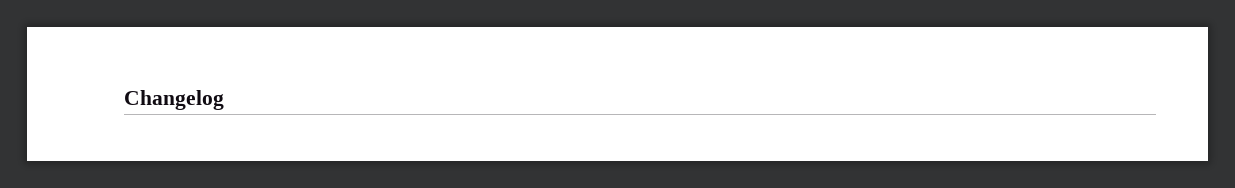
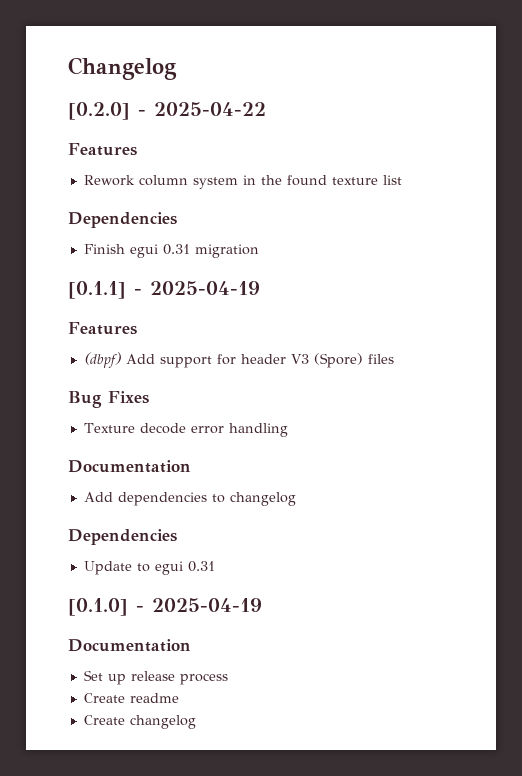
(224, 100) none -> [68,102,266,120] [68,143,137,156] [83,175,402,189] [68,212,177,228] [83,244,259,258] [68,281,260,299] [68,322,137,335] [83,352,394,368] [68,391,149,408] [83,423,288,437] [68,460,191,473] [83,492,296,506] [68,529,177,545] [83,561,215,575] [68,598,262,616] [68,639,191,652] [83,670,228,685] [83,693,179,703] [83,715,196,729] // [0.2.0] - 2025-04-22 // Features // Rework column system in the found texture list // Dependencies // Finish egui 0.31 migration // [0.1.1] - 2025-04-19 // Features // (dbpf) Add support for header V3 (Spore) files // Bug Fixes // Texture decode error handling // Documentation // Add dependencies to changelog // Dependencies // Update to egui 0.31 // [0.1.0] - 2025-04-19 // Documentation // Set up release process // Create readme // Create changelog

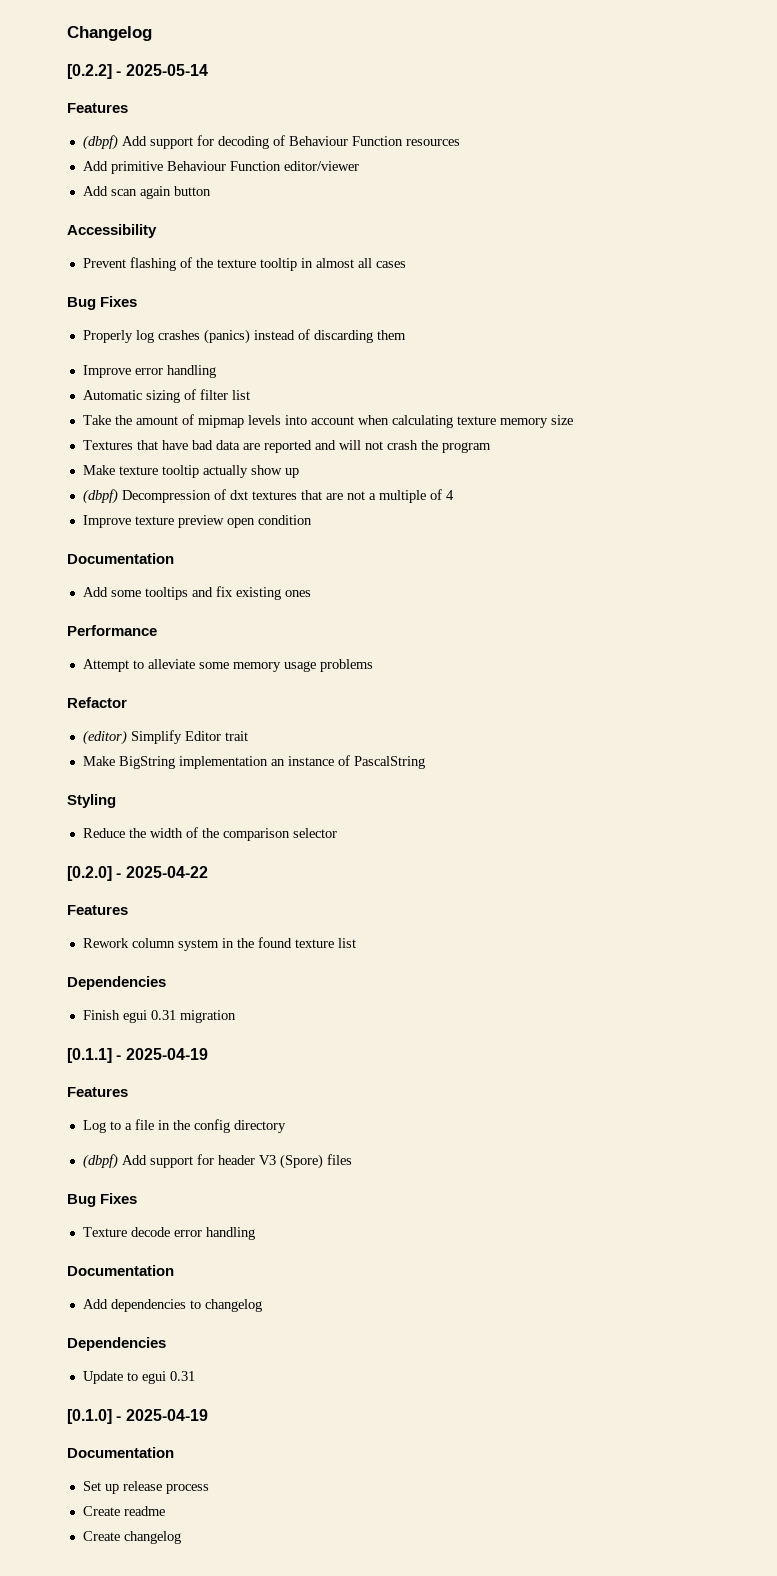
(177, 68) none -> [67,64,208,79] [67,103,128,113] [82,135,460,150] [82,161,359,174] [82,186,211,199] [67,224,157,238] [82,257,406,271] [67,296,138,310] [82,329,406,344] [82,365,216,378] [82,389,250,403] [82,414,573,428] [82,440,491,453] [82,465,299,478] [82,489,454,504] [82,515,312,528] [67,553,174,564] [82,586,311,600] [67,625,157,636] [82,659,373,672] [67,697,127,708] [82,730,248,745] [82,755,425,769] [67,794,116,808] [82,827,337,841] // [0.2.2] - 2025-05-14 // Features // (dbpf) Add support for decoding of Behaviour Function resources // Add primitive Behaviour Function editor/viewer // Add scan again button // Accessibility // Prevent flashing of the texture tooltip in almost all cases // Bug Fixes // Properly log crashes (panics) instead of discarding them // Improve error handling // Automatic sizing of filter list // Take the amount of mipmap levels into account when calculating texture memory size // Textures that have bad data are reported and will not crash the program // Make texture tooltip actually show up // (dbpf) Decompression of dxt textures that are not a multiple of 4 // Improve texture preview open condition // Documentation // Add some tooltips and fix existing ones // Performance // Attempt to alleviate some memory usage problems // Refactor // (editor) Simplify Editor trait // Make BigString implementation an instance of PascalString // Styling // Reduce the width of the comparison selector
(137, 328) none -> [82,1119,286,1133] // Log to a file in the config directory

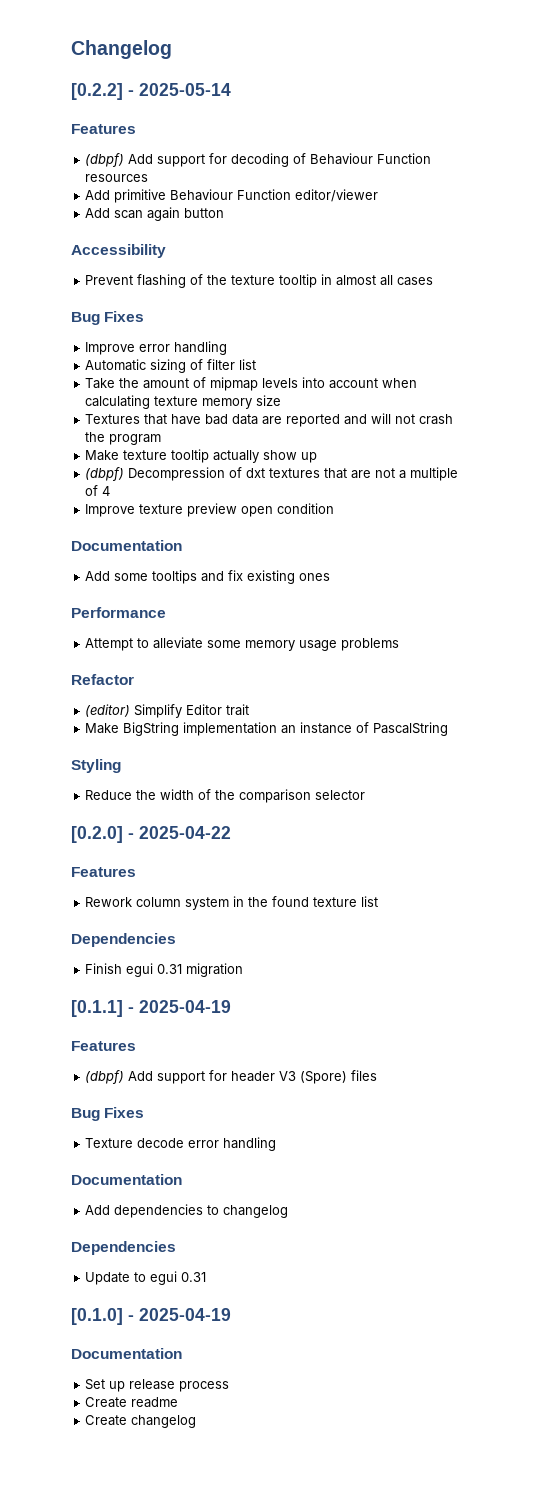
[82,329,406,344] // Properly log crashes (panics) instead of discarding them -> (145, 316) none
[82,1119,286,1133] // Log to a file in the config directory -> (136, 1046) none

